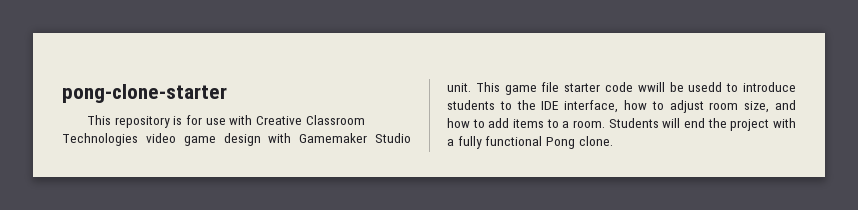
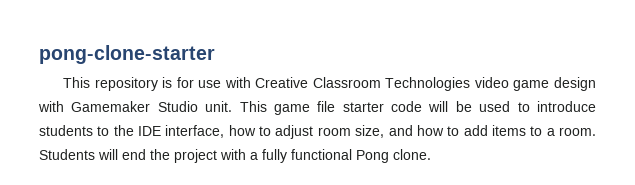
[637,82,723,92] wwill be usedd -> [428,101,511,112] will be used

